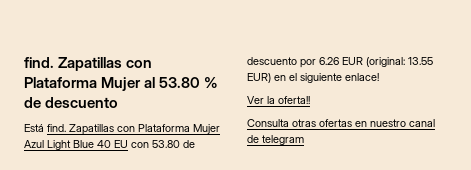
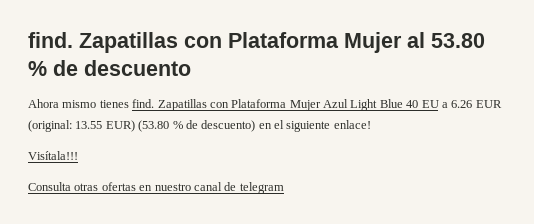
[24,124,44,132] Está -> [28,99,129,108] Ahora mismo tienes
[131,140,195,148] [247,57,316,68] con 53.80 de descuento por -> [441,102,448,108] a
(271, 78) none -> [138,120,256,132] (53.80 % de descuento)
[247,96,310,104] Ver la oferta!! -> [28,151,78,160] Visítala!!!

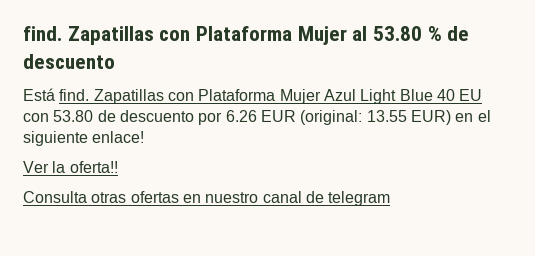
[28,99,129,108] Ahora mismo tienes -> [23,88,55,101] Está
[441,102,448,108] a -> [23,110,223,125] con 53.80 de descuento por
[138,120,256,132] (53.80 % de descuento) -> (451, 117) none
[28,151,78,160] Visítala!!! -> [23,161,118,173] Ver la oferta!!

